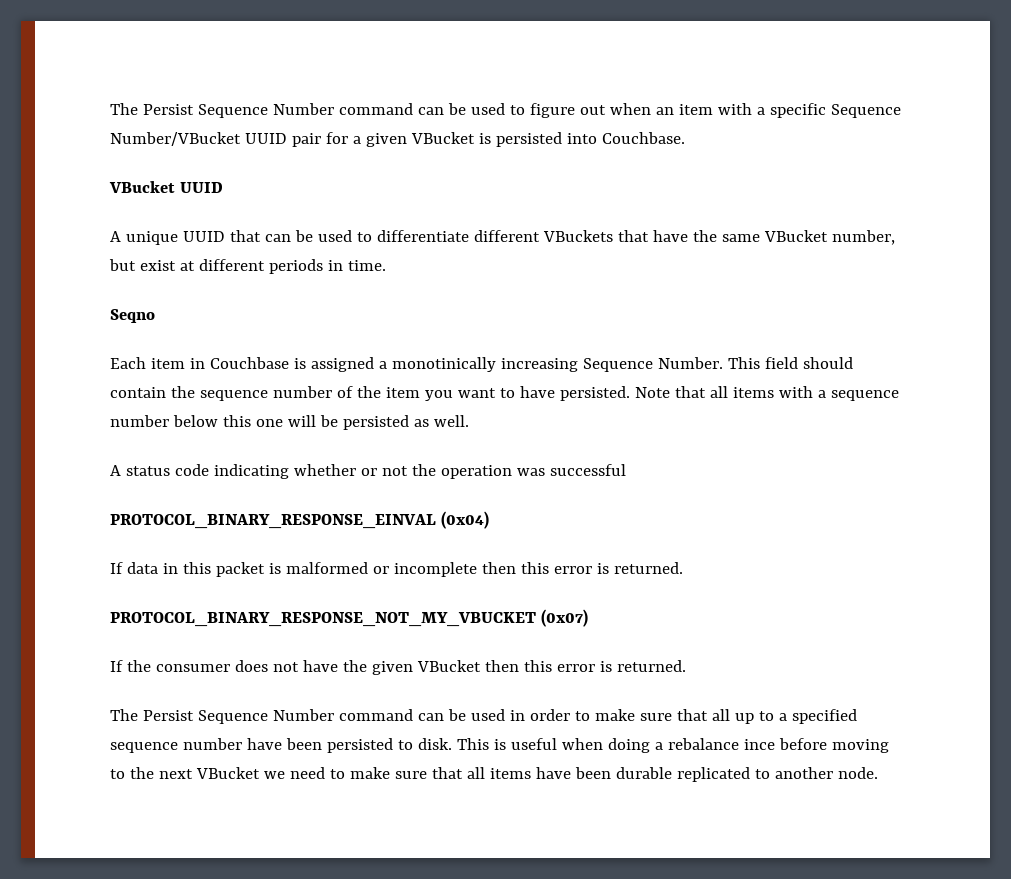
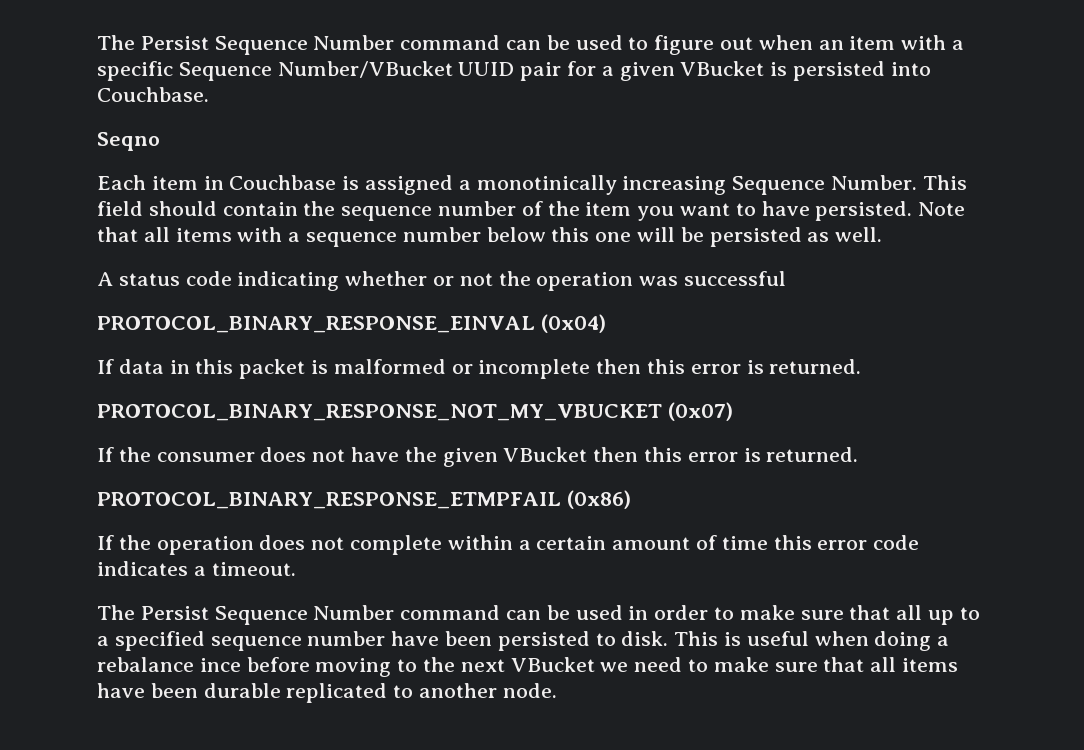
[109,181,223,193] [110,230,895,245] [109,259,386,274] // VBucket UUID // A unique UUID that can be used to differentiate different VBuckets that have the same VBucket number, but exist at different periods in time. -> (209, 94) none
(686, 666) none -> [97,490,631,509] [97,535,920,555] [97,561,296,576] // PROTOCOL_BINARY_RESPONSE_ETMPFAIL (0x86) // If the operation does not complete within a certain amount of time this error code indicates a timeout.

